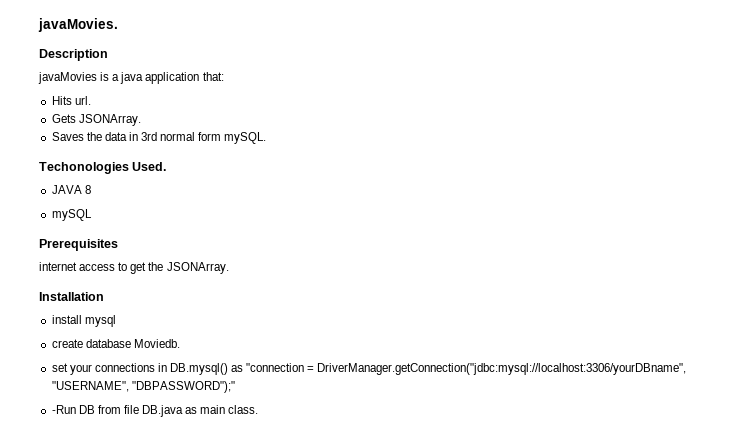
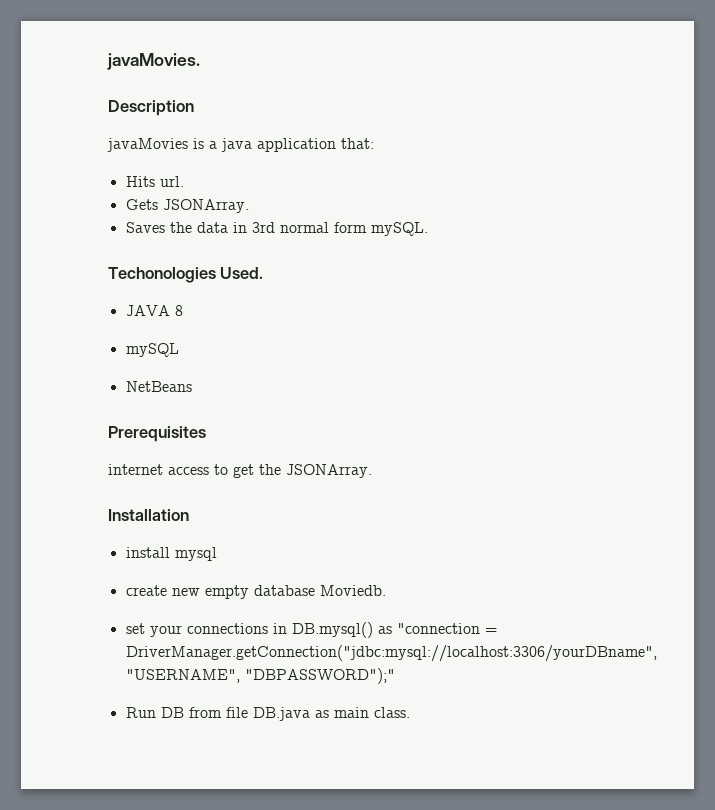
(92, 215) none -> [125,381,192,392] // NetBeans
(83, 343) none -> [171,585,249,599] new empty
[51,405,76,414] -Run -> [125,707,156,718] Run

